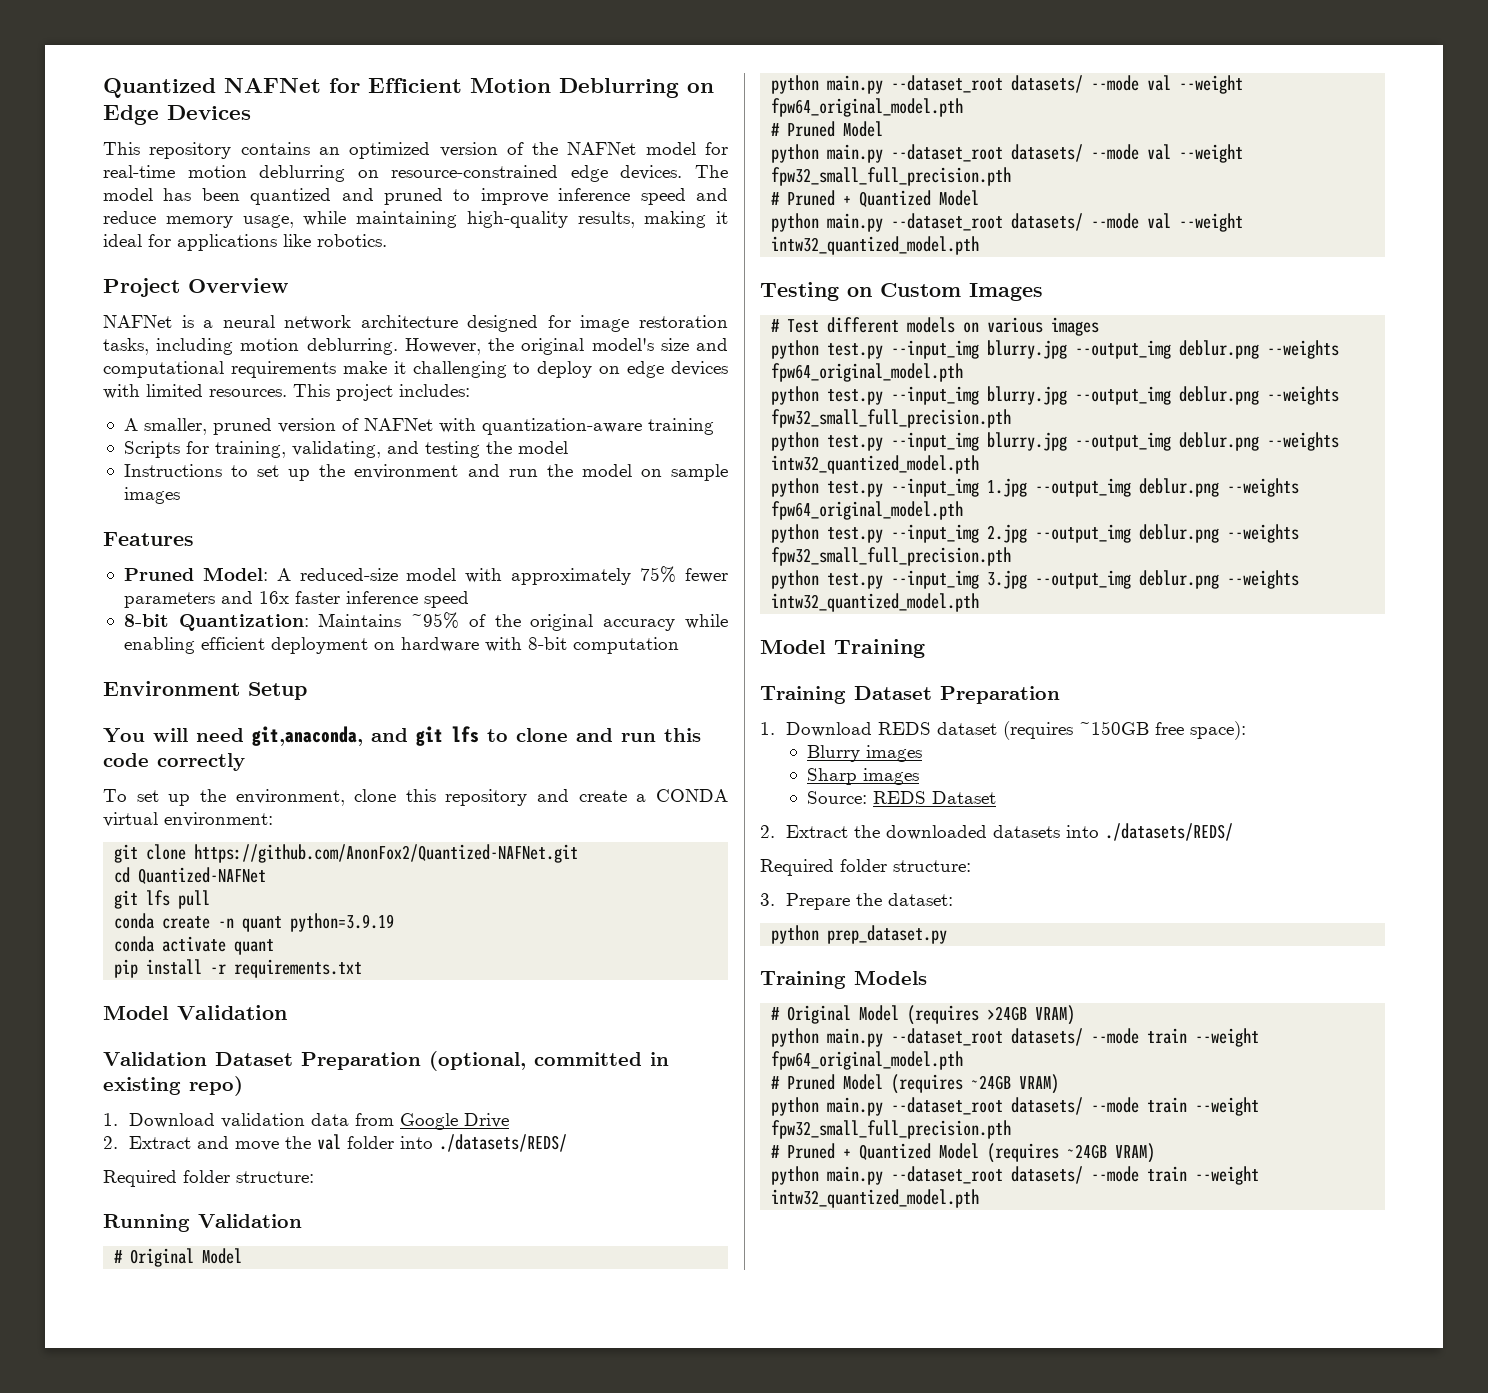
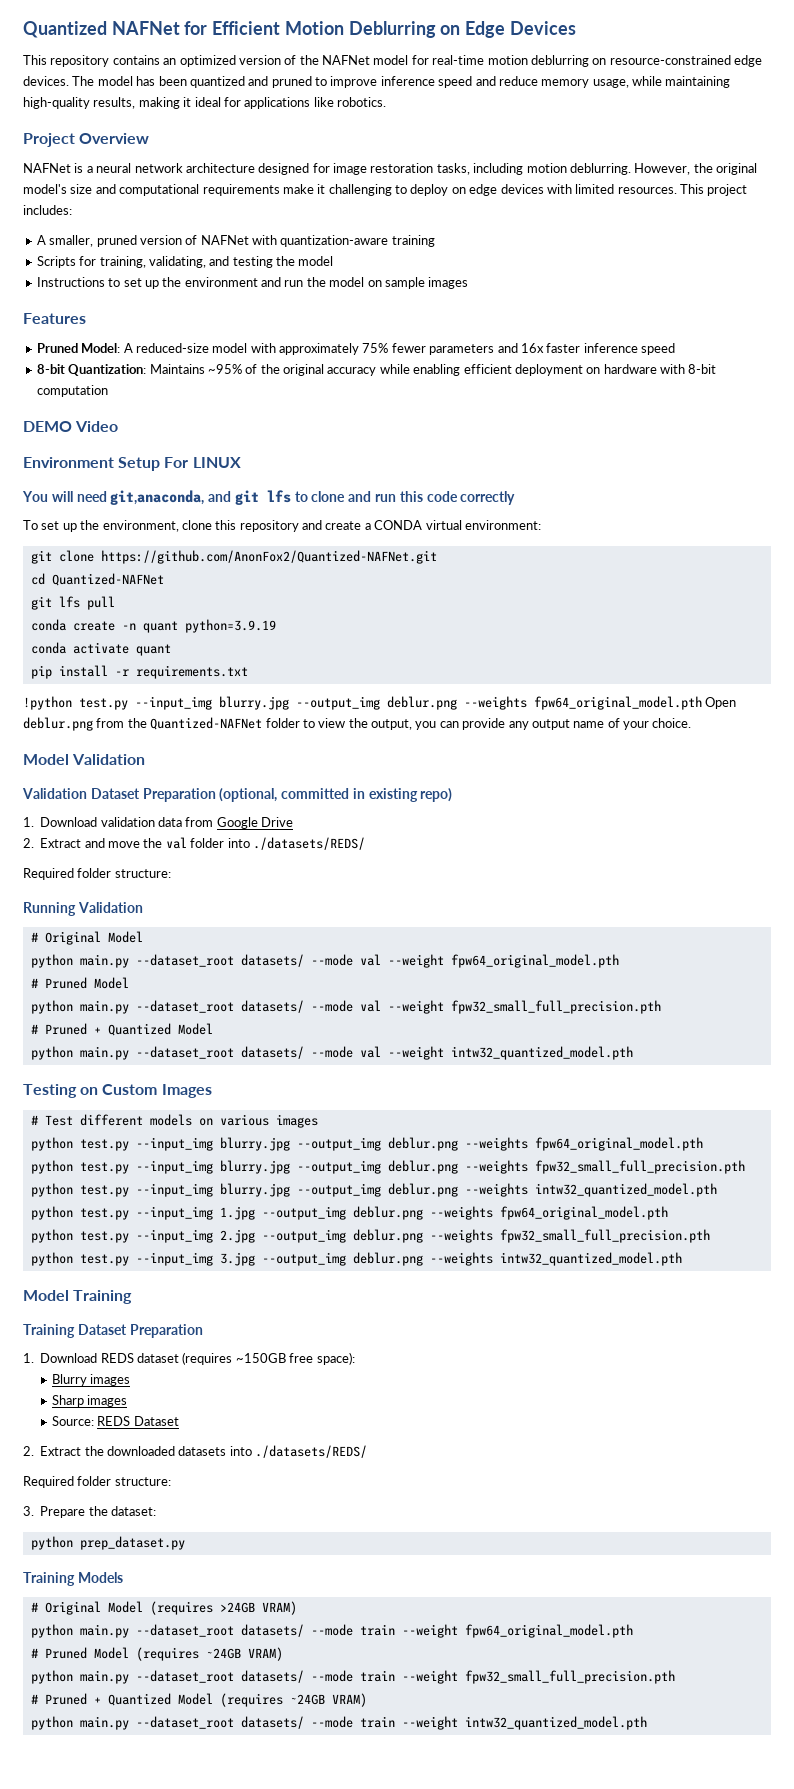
(679, 645) none -> [23,421,119,432] // DEMO Video
(307, 691) none -> [164,457,241,468] For LINUX
(363, 968) none -> [23,696,737,710] [23,717,692,731] // !python test.py --input_img blurry.jpg --output_img deblur.png --weights fpw64_original_model.pth Open deblur.png from the Quantized-NAFNet folder to view the output, you can provide any output name of your choice.

